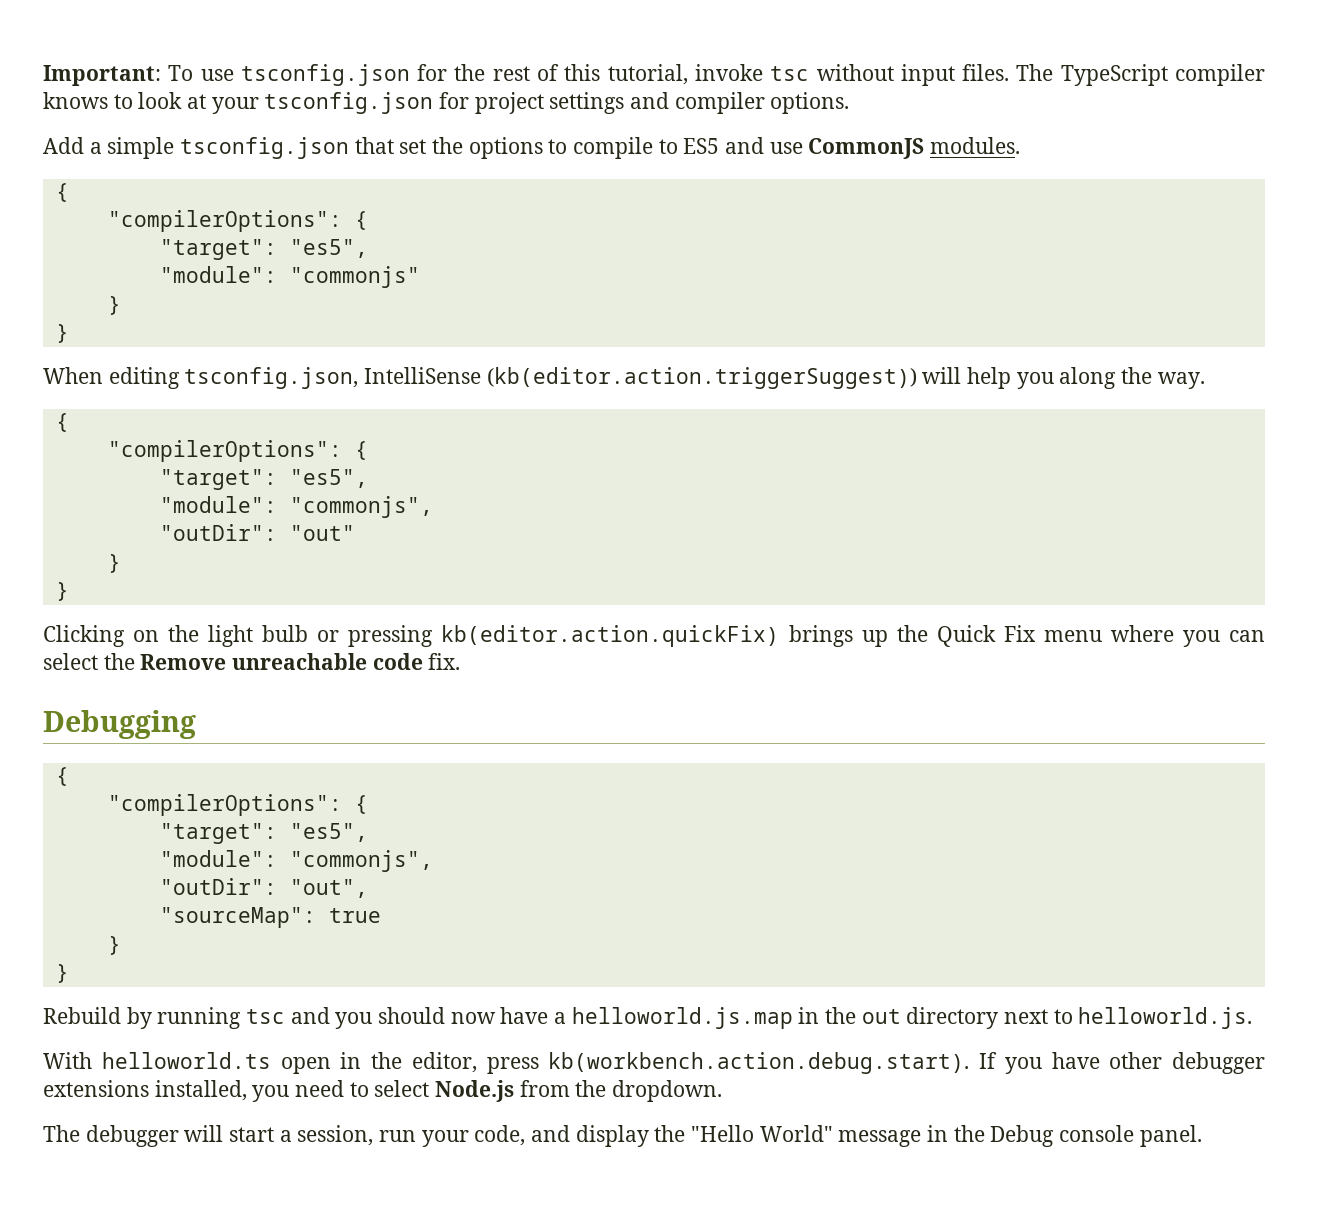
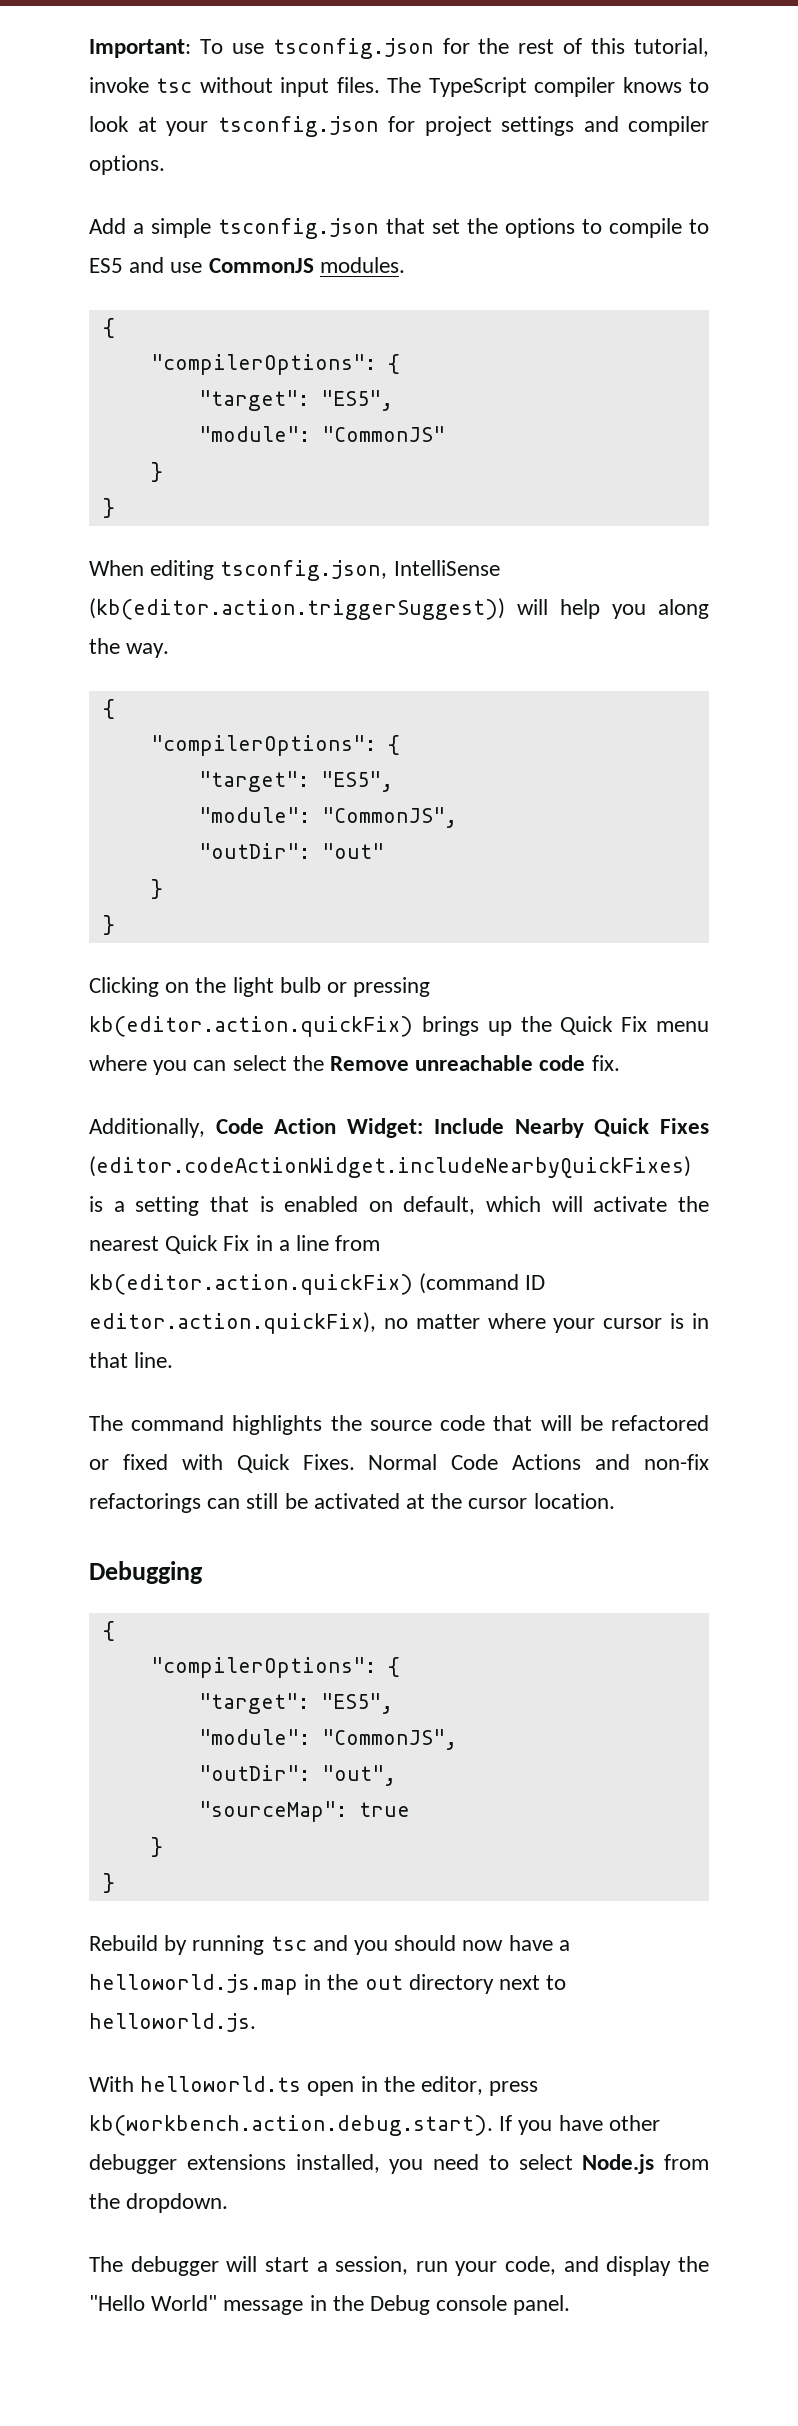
[289,239,368,258] [159,266,420,288] "es5", // "module": "commonjs" -> [320,390,393,411] [198,426,445,442] "ES5", // "module": "CommonJS"
[289,469,368,488] [159,496,433,518] "es5", // "module": "commonjs", -> [320,771,393,792] [198,807,457,828] "ES5", // "module": "CommonJS",
(461, 661) none -> [89,1118,709,1138] [89,1156,691,1178] [89,1196,709,1216] [89,1235,381,1254] [89,1273,546,1295] [89,1312,709,1334] [89,1352,174,1368] [89,1415,709,1435] [89,1454,710,1473] [89,1493,615,1513] // Additionally, Code Action Widget: Include Nearby Quick Fixes (editor.codeActionWidget.includeNearbyQuickFixes) is a setting that is enabled on default, which will activate the nearest Quick Fix in a line from kb(editor.action.quickFix) (command ID editor.action.quickFix), no matter where your cursor is in that line. // The command highlights the source code that will be refactored or fixed with Quick Fixes. Normal Code Actions and non-fix refactorings can still be activated at the cursor location.
[289,823,368,842] [159,850,433,872] "es5", // "module": "commonjs", -> [320,1693,393,1714] [198,1729,457,1750] "ES5", // "module": "CommonJS",

